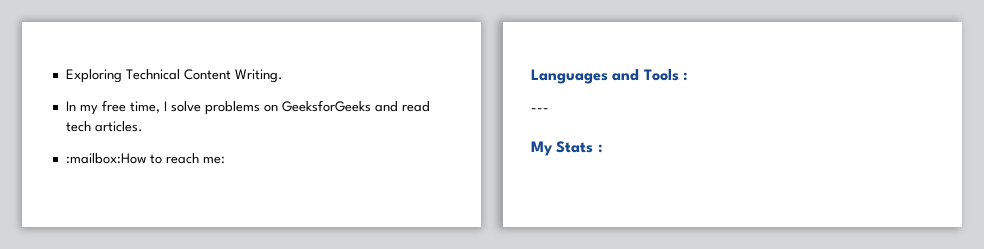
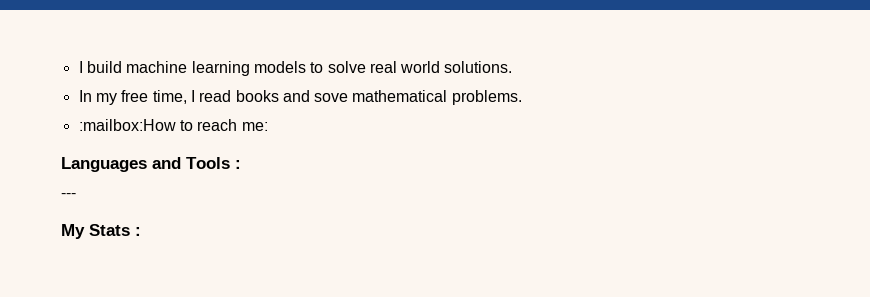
[65,69,283,83] Exploring Technical Content Writing. -> [78,61,513,76] I build machine learning models to solve real world solutions.
[170,100,430,115] [65,121,143,132] solve problems on GeeksforGeeks and read tech articles. -> [199,90,522,105] read books and sove mathematical problems.

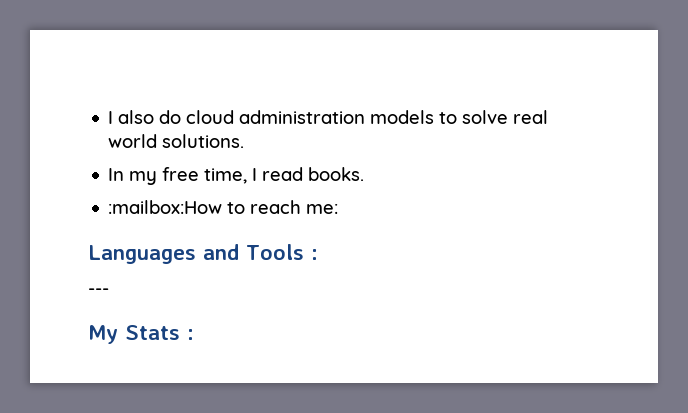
[78,61,250,76] I build machine learning -> [108,110,366,124] I also do cloud administration
[235,90,522,105] books and sove mathematical problems. -> [308,167,365,181] books.

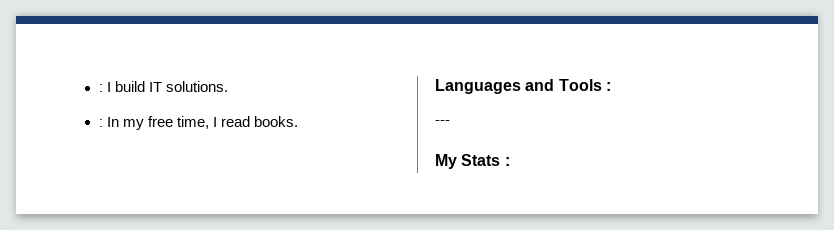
[108,110,549,124] [108,134,158,148] I also do cloud administration models to solve real world -> [98,81,162,92] : I build IT
(245, 141) none -> [98,119,103,127] :
[108,200,339,214] // :mailbox:How to reach me: -> (298, 121) none

